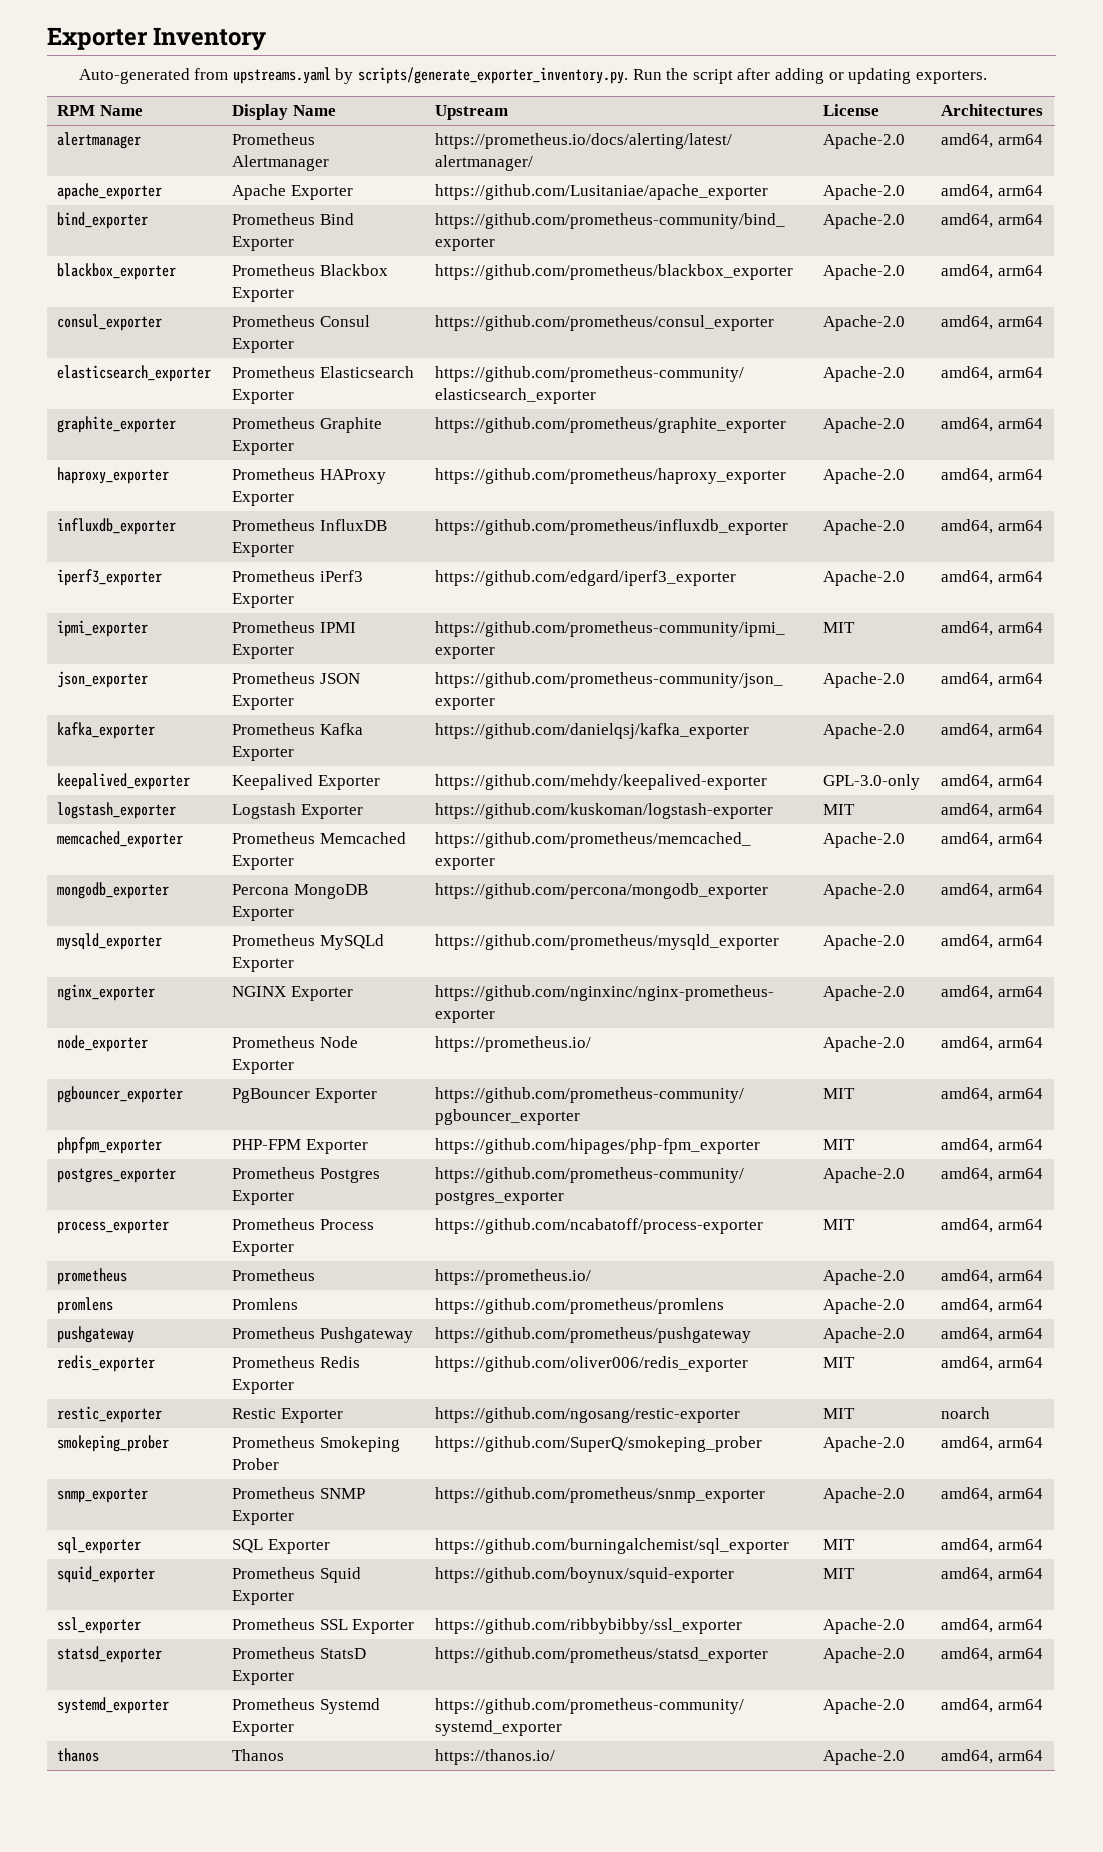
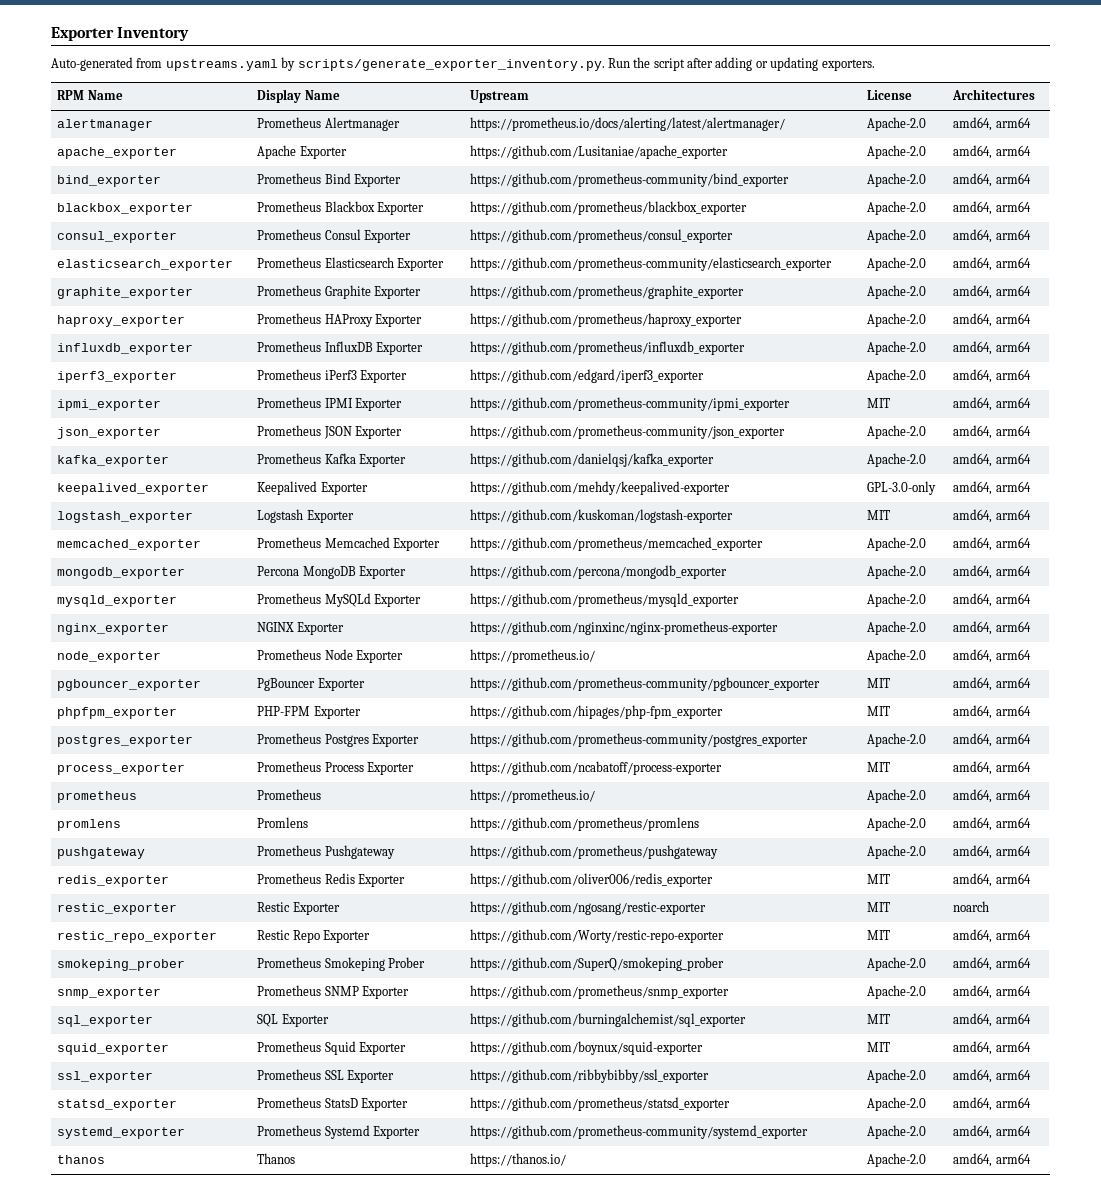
(991, 1413) none -> [57,931,218,943] [257,930,370,943] [470,929,725,943] [867,930,891,940] [953,929,1031,943] // restic_repo_exporter | Restic Repo Exporter | https://github.com/Worty/restic-repo-exporter | MIT | amd64, arm64

